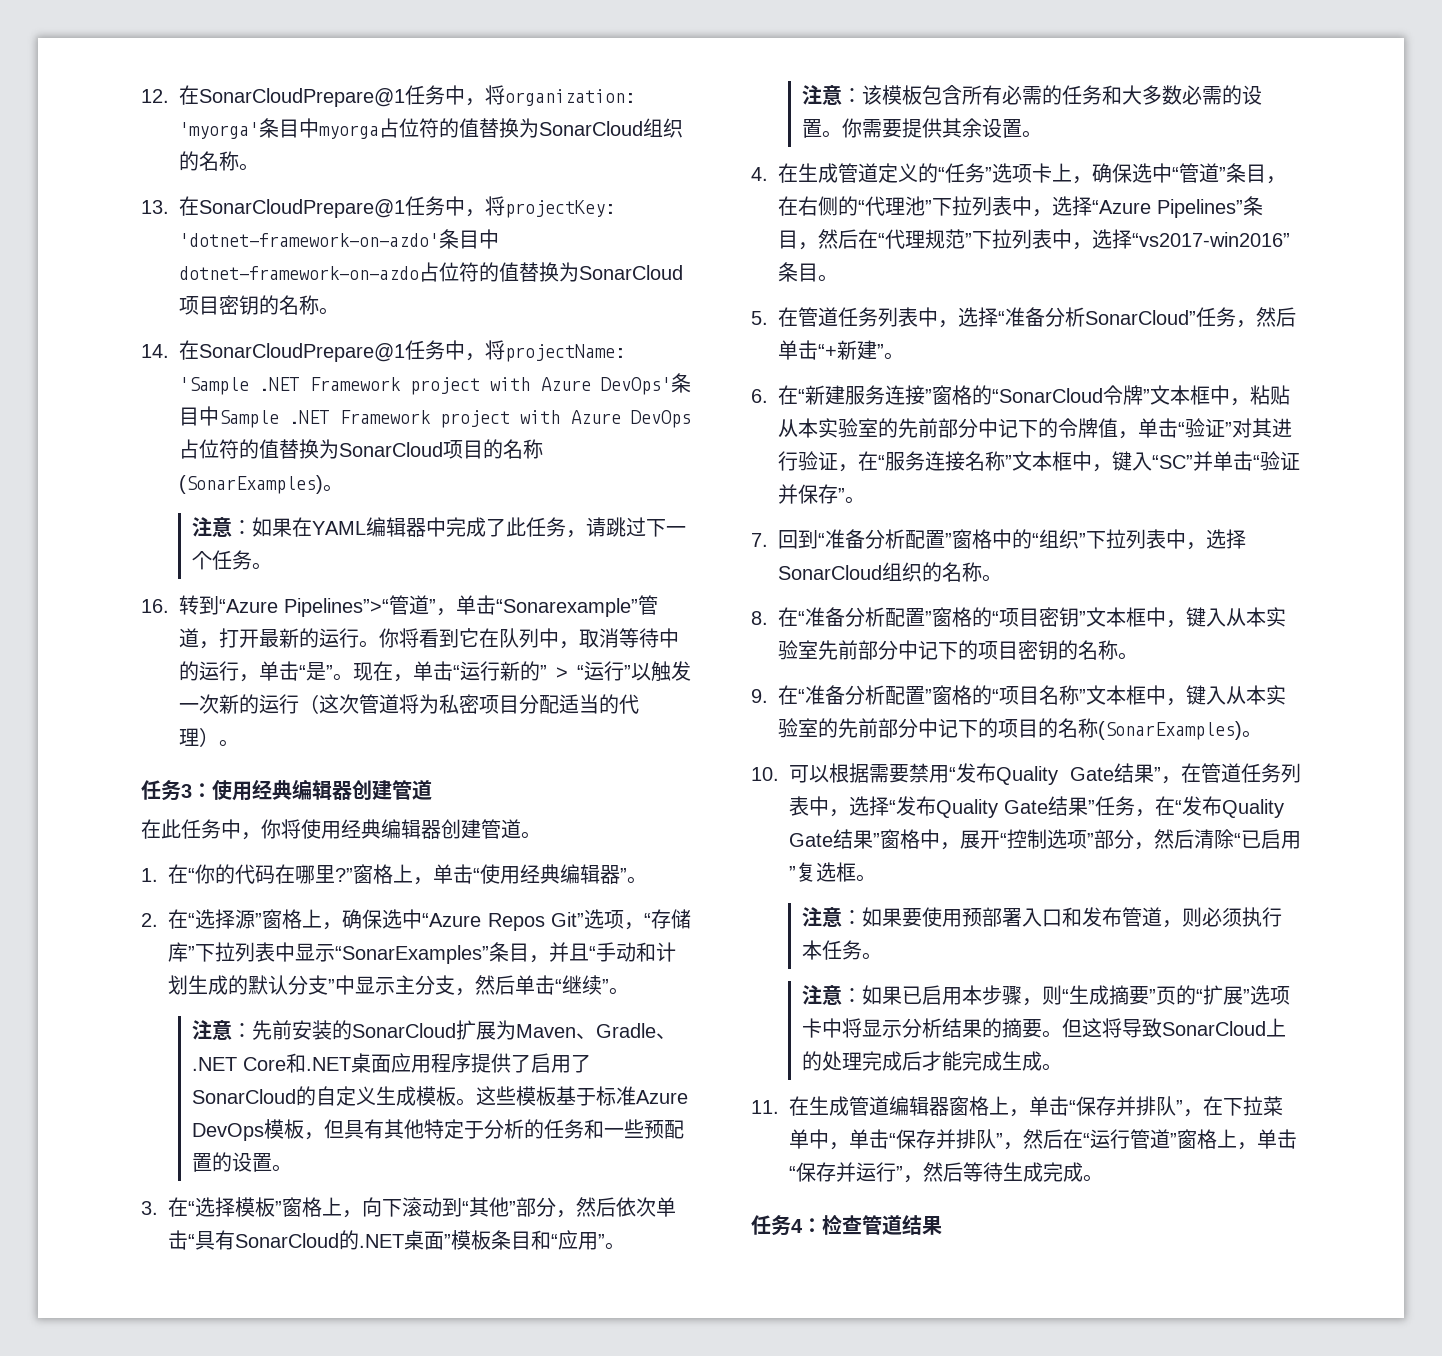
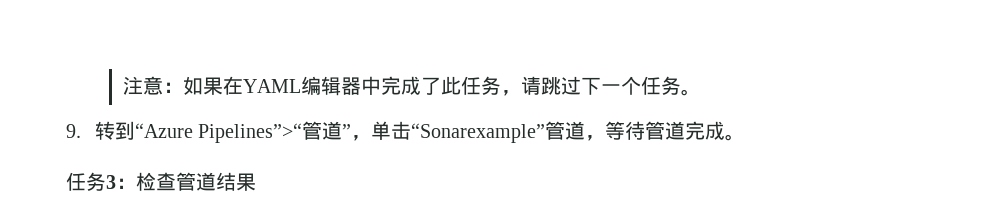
[141,85,635,107] [179,118,683,139] [179,151,259,171] [141,196,615,218] [179,229,499,249] [179,262,683,282] [179,295,339,315] [141,340,625,362] [179,373,691,395] [179,406,691,428] [179,439,543,459] [179,475,343,494] 12.在SonarCloudPrepare@1任务中，将organization: 'myorga'条目中myorga占位符的值替换为SonarCloud组织的名称。 // 13.在SonarCloudPrepare@1任务中，将projectKey: 'dotnet-framework-on-azdo'条目中dotnet-framework-on-azdo占位符的值替换为SonarCloud项目密钥的名称。 // 14.在SonarCloudPrepare@1任务中，将projectName: 'Sample .NET Framework project with Azure DevOps'条目中Sample .NET Framework project with Azure DevOps占位符的值替换为SonarCloud项目的名称(SonarExamples)。 // -> (123, 85) none
[141,599,169,613] 16. -> [66,124,81,138] 9.
[219,628,679,649] [179,661,691,682] [179,694,639,714] [179,727,239,747] [141,779,432,801] [141,819,541,840] [141,864,647,885] [141,909,691,931] [168,942,676,964] [168,975,629,996] [191,1020,676,1040] [191,1053,591,1073] [191,1086,688,1106] [191,1119,684,1141] [191,1152,292,1172] [141,1197,676,1218] [168,1230,625,1250] [801,85,1262,105] [801,118,1042,138] [751,163,1286,184] [778,196,1263,218] [778,229,1290,250] [778,262,838,282] [751,307,1296,328] [778,340,904,360] [751,385,1290,406] [778,418,1292,439] [778,451,1300,472] [778,484,865,504] [751,529,1246,550] [778,562,1002,582] [751,607,1286,628] [778,640,1138,660] [751,685,1286,706] [778,718,1262,740] [751,763,1301,785] [789,796,1284,818] [789,829,1301,850] [789,862,876,882] [801,907,1282,928] [801,940,882,960] [801,985,1290,1006] [801,1018,1286,1038] [801,1051,1062,1071] [751,1096,1283,1117] [789,1129,1297,1150] [789,1162,1043,1183] 打开最新的运行。你将看到它在队列中，取消等待中的运行，单击“是”。现在，单击“运行新的” > “运行”以触发一次新的运行（这次管道将为私密项目分配适当的代理）。 // 任务3：使用经典编辑器创建管道 // 在此任务中，你将使用经典编辑器创建管道。 // 1.在“你的代码在哪里?”窗格上，单击“使用经典编辑器”。 // 2.在“选择源”窗格上，确保选中“Azure Repos Git”选项，“存储库”下拉列表中显示“SonarExamples”条目，并且“手动和计划生成的默认分支”中显示主分支，然后单击“继续”。 // 注意：先前安装的SonarCloud扩展为Maven、Gradle、.NET Core和.NET桌面应用程序提供了启用了SonarCloud的自定义生成模板。这些模板基于标准Azure DevOps模板，但具有其他特定于分析的任务和一些预配置的设置。 // 3.在“选择模板”窗格上，向下滚动到“其他”部分，然后依次单击“具有SonarCloud的.NET桌面”模板条目和“应用”。 // 注意：该模板包含所有必需的任务和大多数必需的设置。你需要提供其余设置。 // 4.在生成管道定义的“任务”选项卡上，确保选中“管道”条目，在右侧的“代理池”下拉列表中，选择“Azure Pipelines”条目，然后在“代理规范”下拉列表中，选择“vs2017-win2016”条目。 // 5.在管道任务列表中，选择“准备分析SonarCloud”任务，然后单击“+新建”。 // 6.在“新建服务连接”窗格的“SonarCloud令牌”文本框中，粘贴从本实验室的先前部分中记下的令牌值，单击“验证”对其进行验证，在“服务连接名称”文本框中，键入“SC”并单击“验证并保存”。 // 7.回到“准备分析配置”窗格中的“组织”下拉列表中，选择SonarCloud组织的名称。 // 8.在“准备分析配置”窗格的“项目密钥”文本框中，键入从本实验室先前部分中记下的项目密钥的名称。 // 9.在“准备分析配置”窗格的“项目名称”文本框中，键入从本实验室的先前部分中记下的项目的名称(SonarExamples)。 // 10.可以根据需要禁用“发布Quality Gate结果”，在管道任务列表中，选择“发布Quality Gate结果”任务，在“发布Quality Gate结果”窗格中，展开“控制选项”部分，然后清除“已启用”复选框。 // 注意：如果要使用预部署入口和发布管道，则必须执行本任务。 // 注意：如果已启用本步骤，则“生成摘要”页的“扩展”选项卡中将显示分析结果的摘要。但这将导致SonarCloud上的处理完成后才能完成生成。 // 11.在生成管道编辑器窗格上，单击“保存并排队”，在下拉菜单中，单击“保存并排队”，然后在“运行管道”窗格上，单击“保存并运行”，然后等待生成 -> [605,121,686,140] 等待管道
[791,1219,803,1233] 4 -> [106,175,116,189] 3

